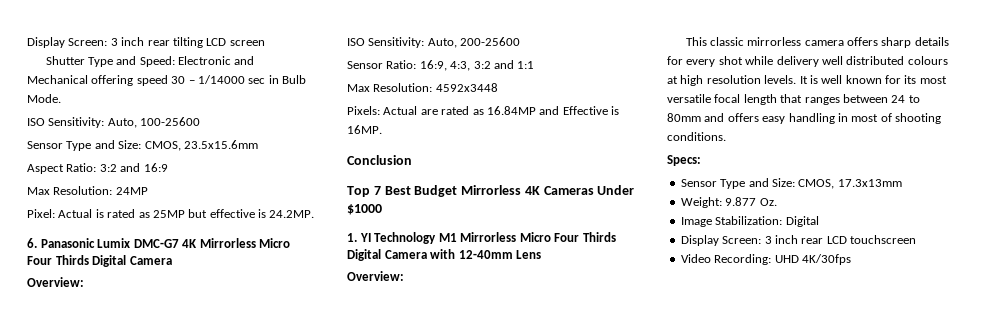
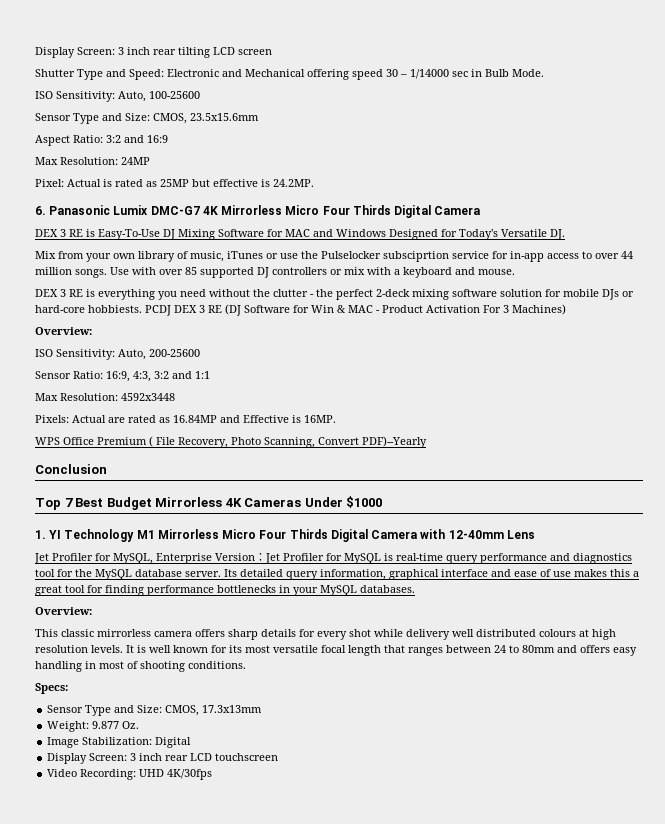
(172, 260) none -> [35,229,565,240] [35,251,633,262] [35,267,515,278] [35,289,634,300] [35,304,566,316] // DEX 3 RE is Easy-To-Use DJ Mixing Software for MAC and Windows Designed for Today's Versatile DJ. // Mix from your own library of music, iTunes or use the Pulselocker subsciprtion service for in-app access to over 44 million songs. Use with over 85 supported DJ controllers or mix with a keyboard and mouse. // DEX 3 RE is everything you need without the clutter - the perfect 2-deck mixing software solution for mobile DJs or hard-core hobbiests. PCDJ DEX 3 RE (DJ Software for Win & MAC - Product Activation For 3 Machines)
(382, 129) none -> [35,436,427,448] // WPS Office Premium ( File Recovery, Photo Scanning, Convert PDF)--Yearly
(542, 254) none -> [34,553,632,564] [35,569,639,580] [35,585,415,596] // Jet Profiler for MySQL, Enterprise Version：Jet Profiler for MySQL is real-time query performance and diagnostics tool for the MySQL database server. Its detailed query information, graphical interface and ease of use makes this a great tool for finding performance bottlenecks in your MySQL databases.

